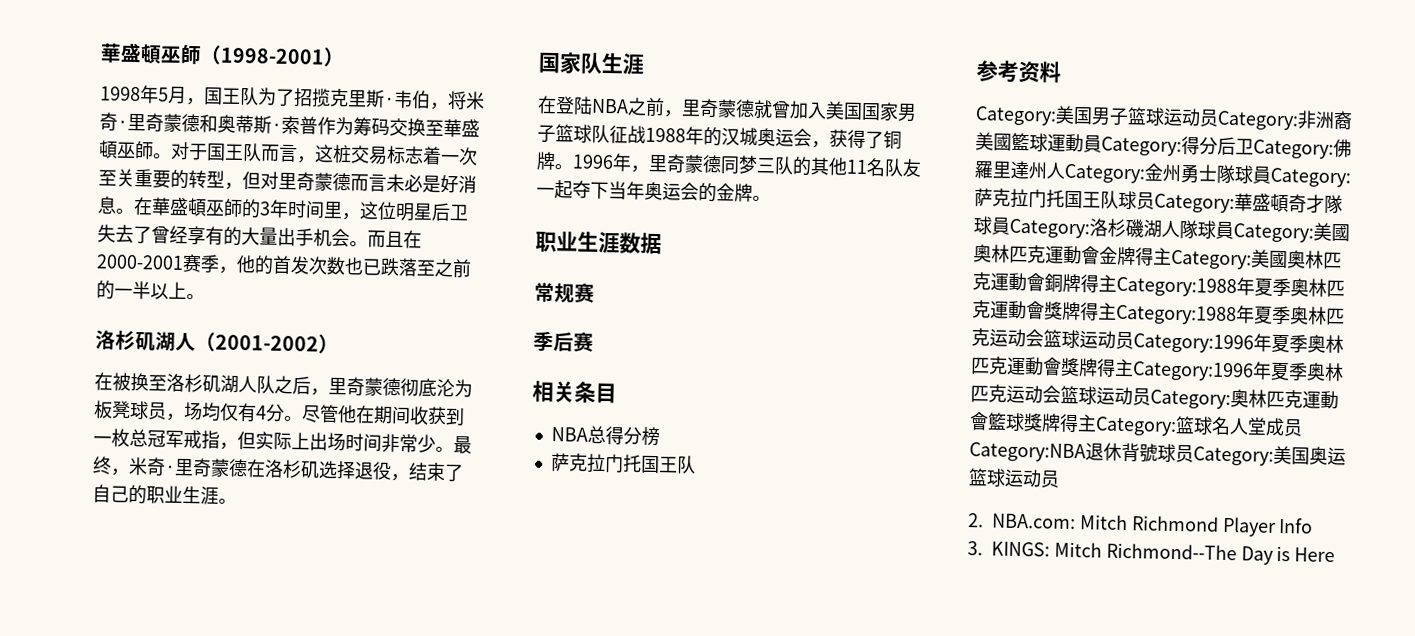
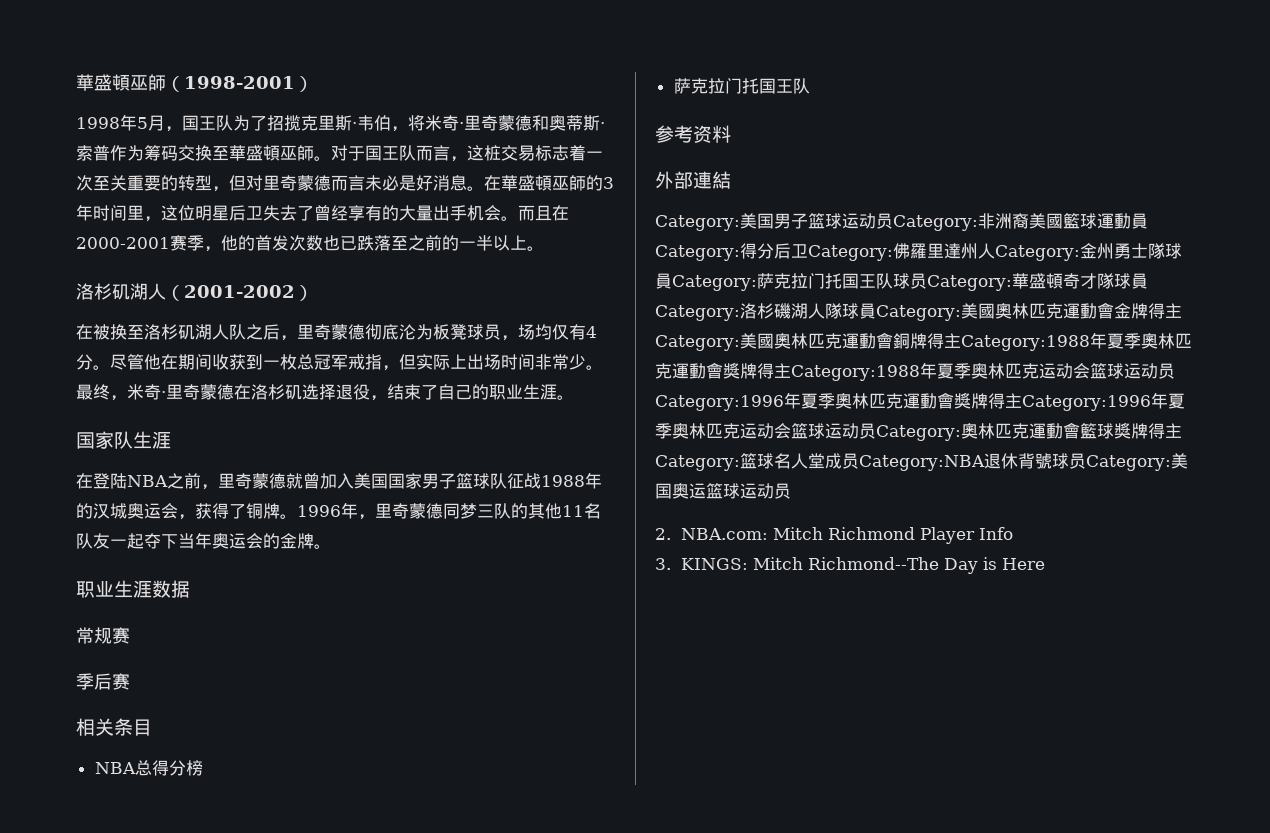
(1061, 72) none -> [655,171,731,189] // 外部連結

